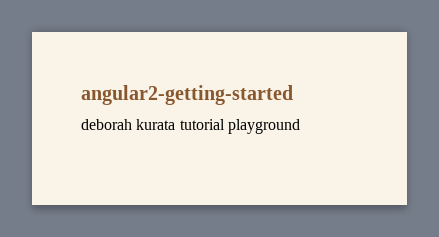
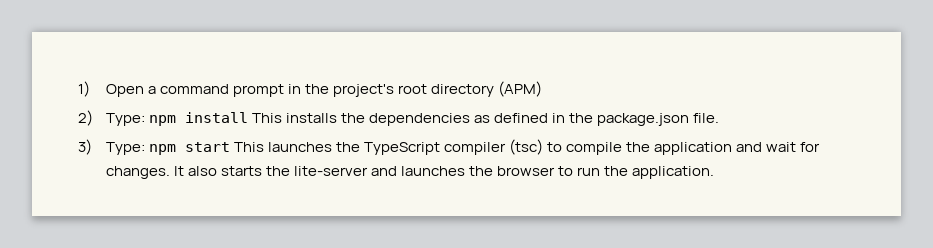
[81,85,293,105] [81,119,300,134] angular2-getting-started // deborah kurata tutorial playground -> [78,81,543,97] [78,110,720,126] [78,139,821,155] [105,166,715,179] 1) Open a command prompt in the project's root directory (APM) // 2) Type: npm install This installs the dependencies as defined in the package.json file. // 3) Type: npm start This launches the TypeScript compiler (tsc) to compile the application and wait for changes. It also starts the lite-server and launches the browser to run the application.

